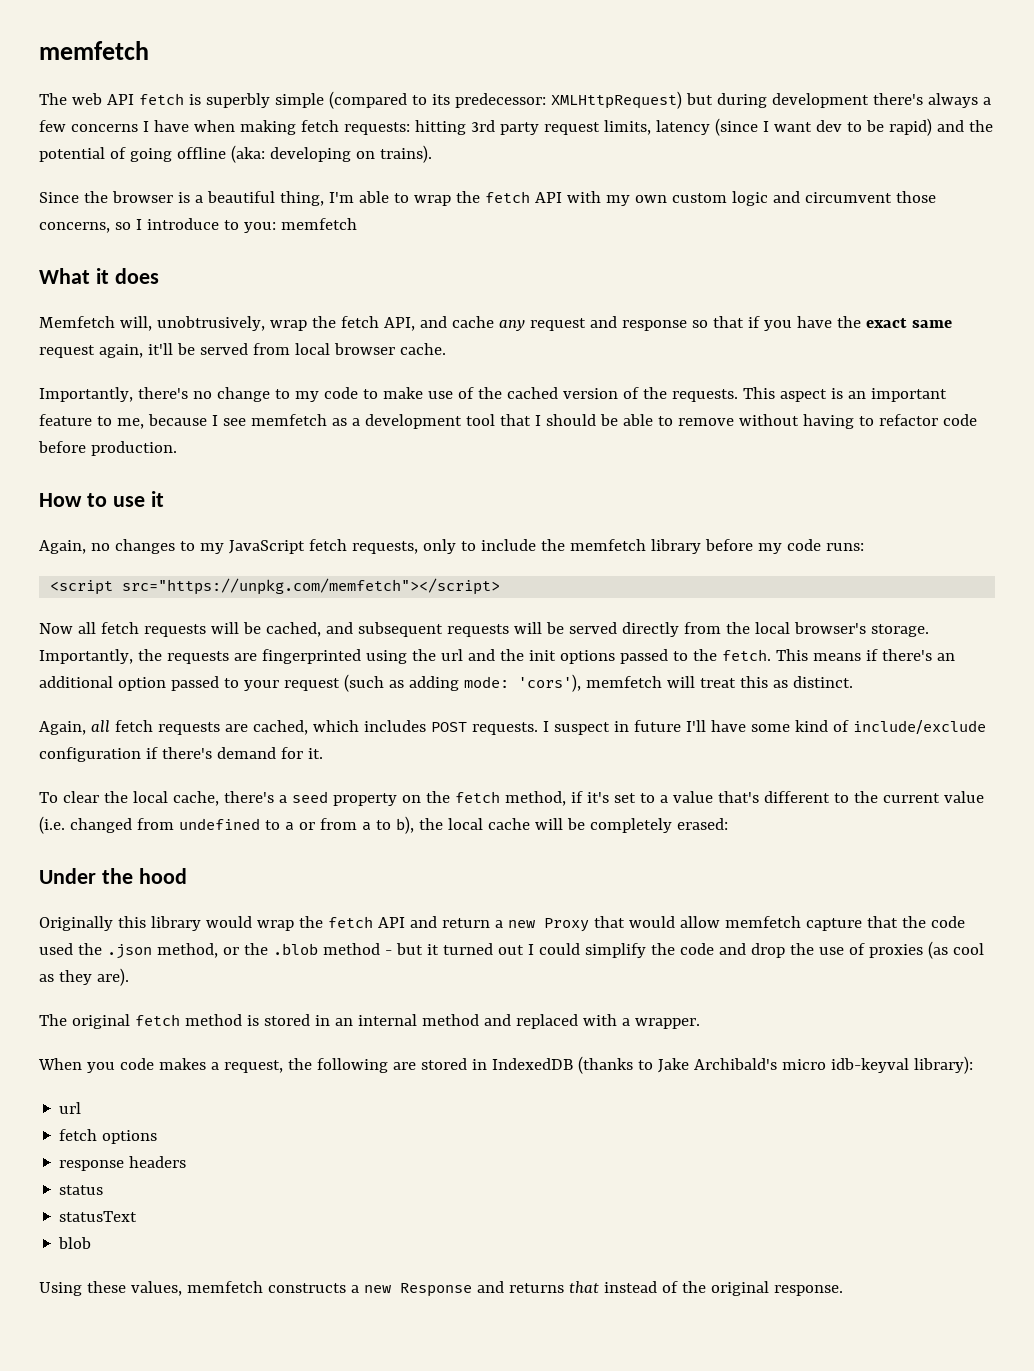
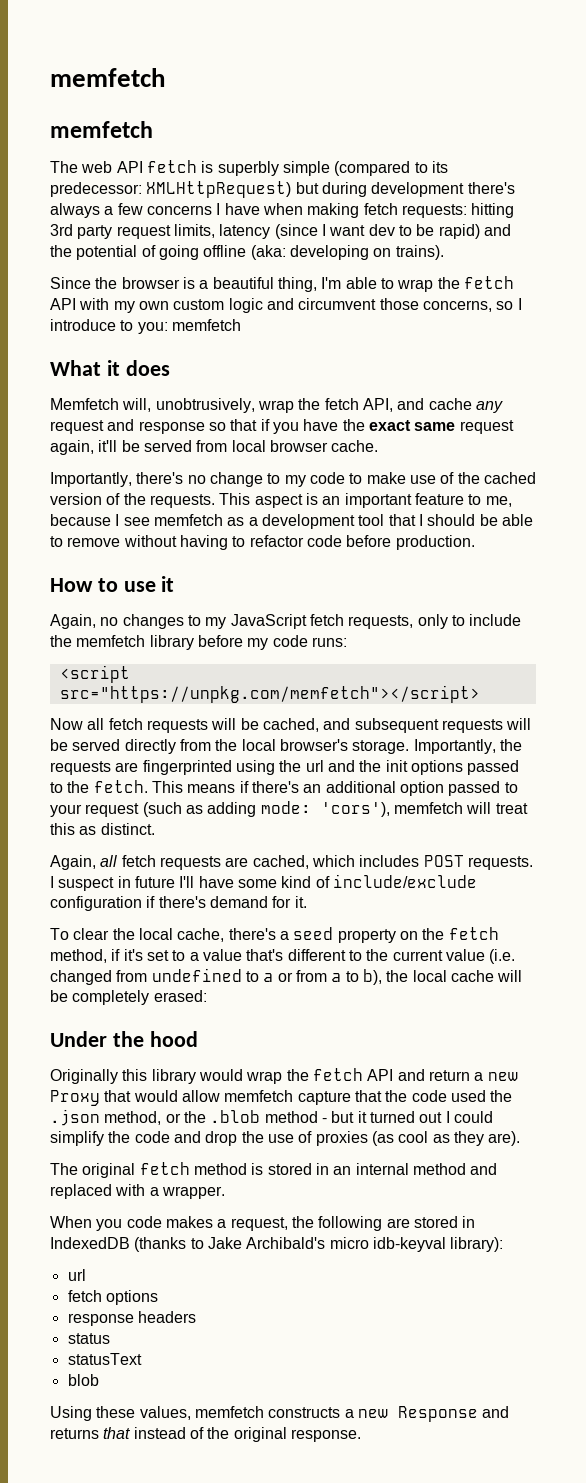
[39,41,149,60] memfetch -> [50,68,165,87] [50,121,153,138] memfetch // memfetch

